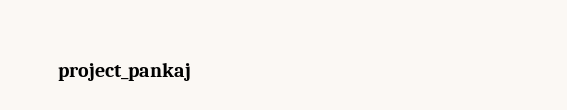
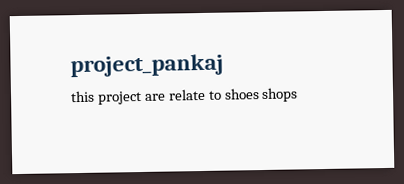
(191, 71) none -> [70,87,299,105] // this project are relate to shoes shops

